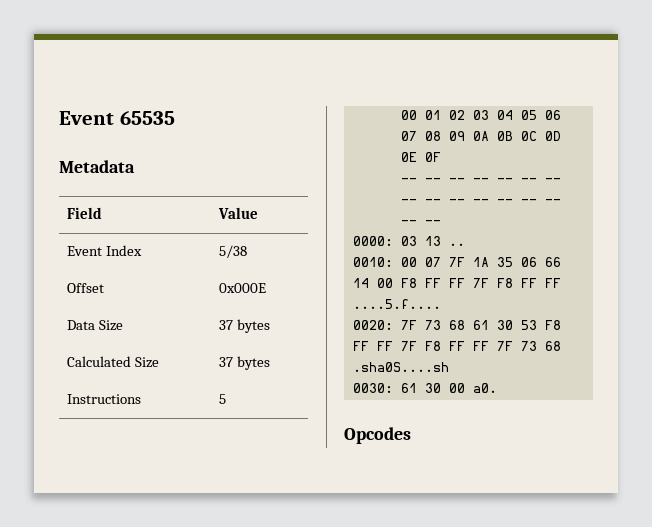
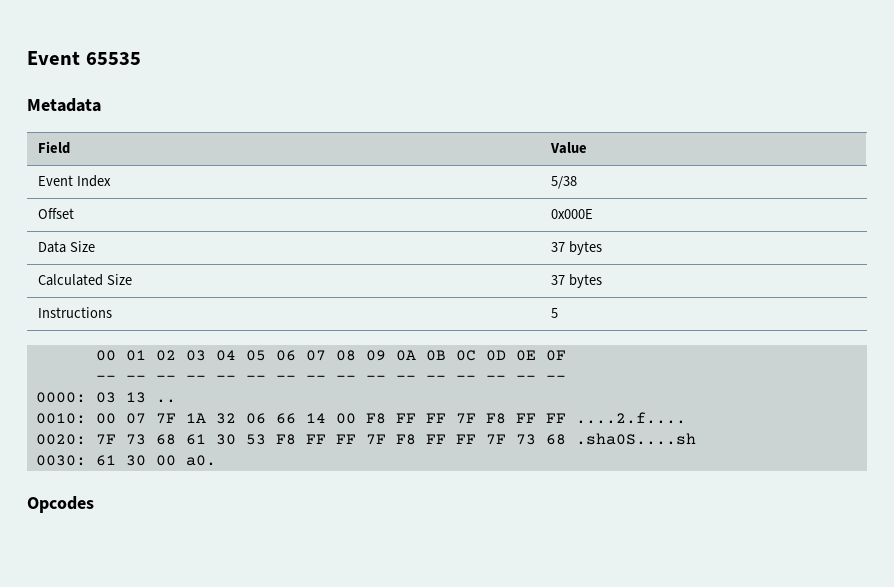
[496,257,513,267] 35 -> [215,413,236,424] 32
[352,299,441,309] ....5.f.... -> [575,412,686,424] ....2.f....

